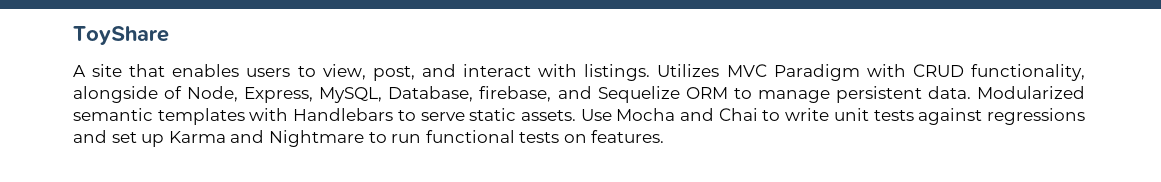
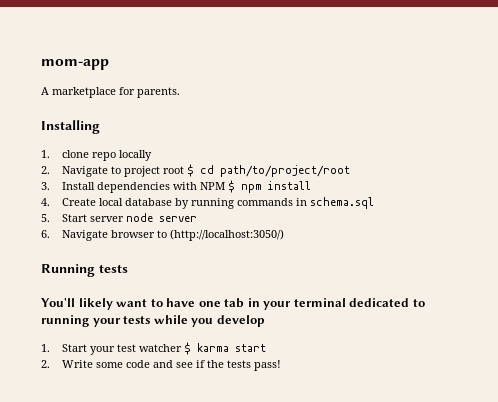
[73,26,169,45] ToyShare -> [41,59,109,70] mom-app
[92,64,1085,81] [73,86,1085,103] [73,108,1086,125] [73,130,665,147] site that enables users to view, post, and interact with listings. Utilizes MVC Paradigm with CRUD functionality, alongside of Node, Express, MySQL, Database, firebase, and Sequelize ORM to manage persistent data. Modularized semantic templates with Handlebars to serve static assets. Use Mocha and Chai to write unit tests against regressions and set up Karma and Nightmare to run functional tests on features. -> [52,87,180,98] [41,120,100,134] [41,150,153,161] [41,164,351,177] [41,180,312,193] [41,197,375,209] [41,213,198,222] [41,229,285,241] [41,264,128,277] [41,298,425,310] [41,315,265,327] [41,342,267,355] [41,360,282,371] marketplace for parents. // Installing // 1. clone repo locally // 2. Navigate to project root $ cd path/to/project/root // 3. Install dependencies with NPM $ npm install // 4. Create local database by running commands in schema.sql // 5. Start server node server // 6. Navigate browser to (http://localhost:3050/) // Running tests // You'll likely want to have one tab in your terminal dedicated to running your tests while you develop // 1. Start your test watcher $ karma start // 2. Write some code and see if the tests pass!

